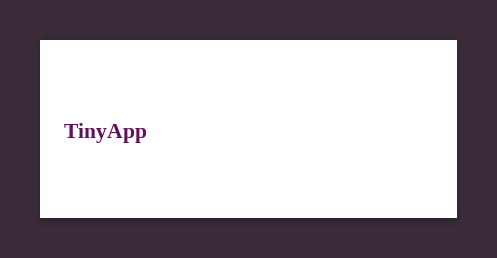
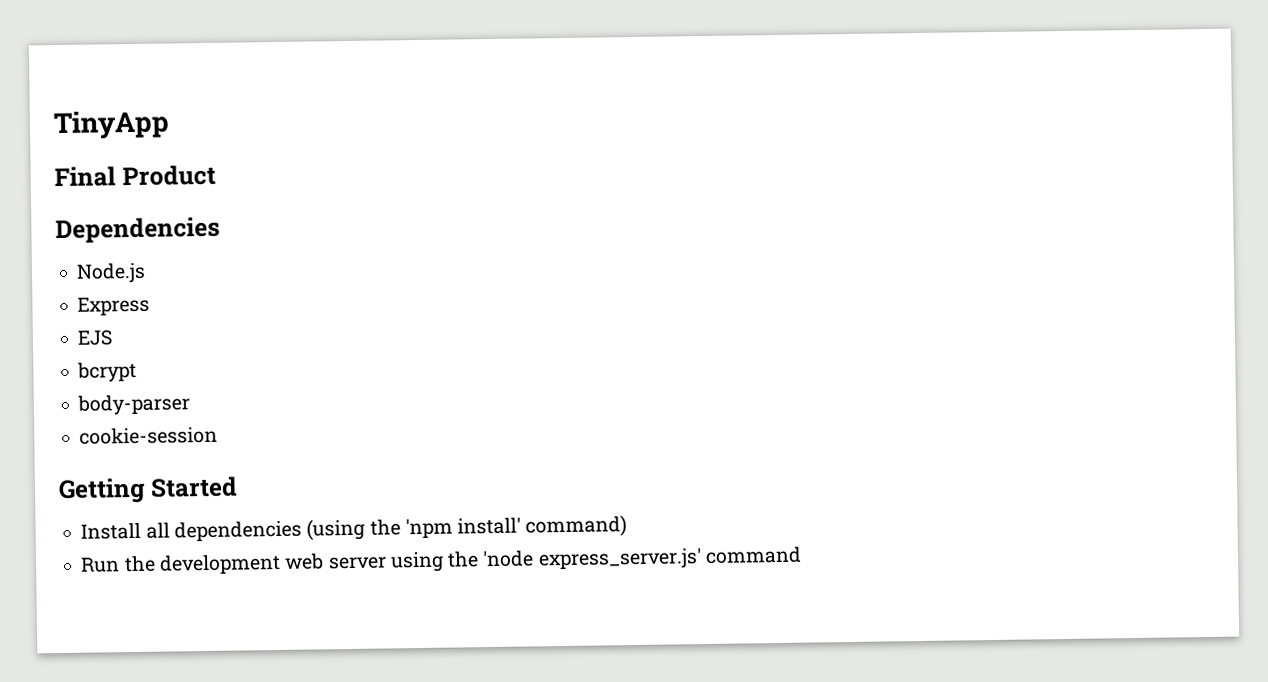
(147, 133) none -> [54,164,216,188] [55,216,220,244] [76,262,147,284] [77,296,151,316] [77,329,114,346] [77,361,138,383] [77,394,191,416] [79,426,219,445] [58,476,238,505] [80,515,628,542] [80,546,802,575] // Final Product // Dependencies // Node.js // Express // EJS // bcrypt // body-parser // cookie-session // Getting Started // Install all dependencies (using the 'npm install' command) // Run the development web server using the 'node express_server.js' command

